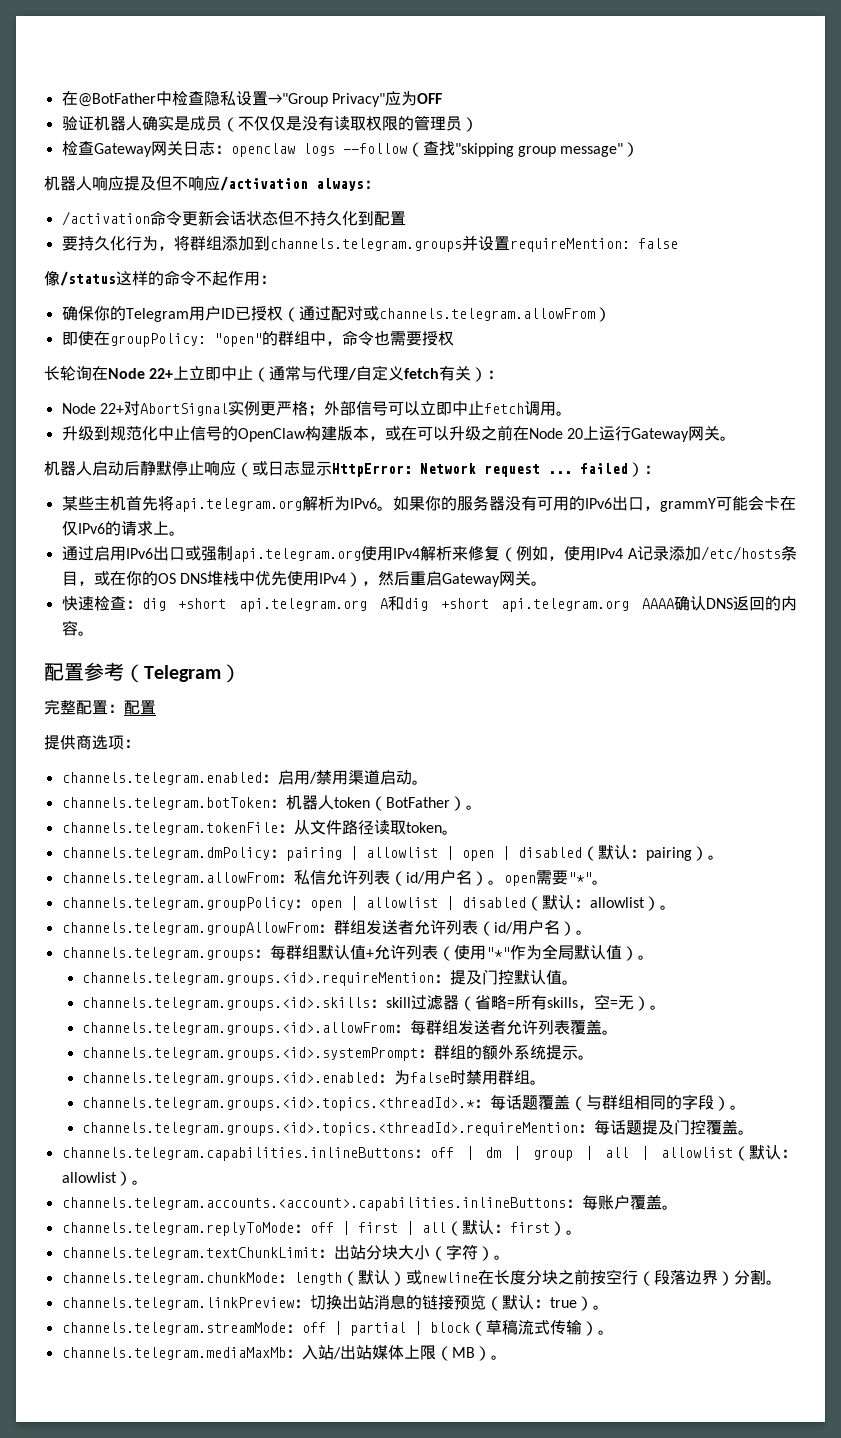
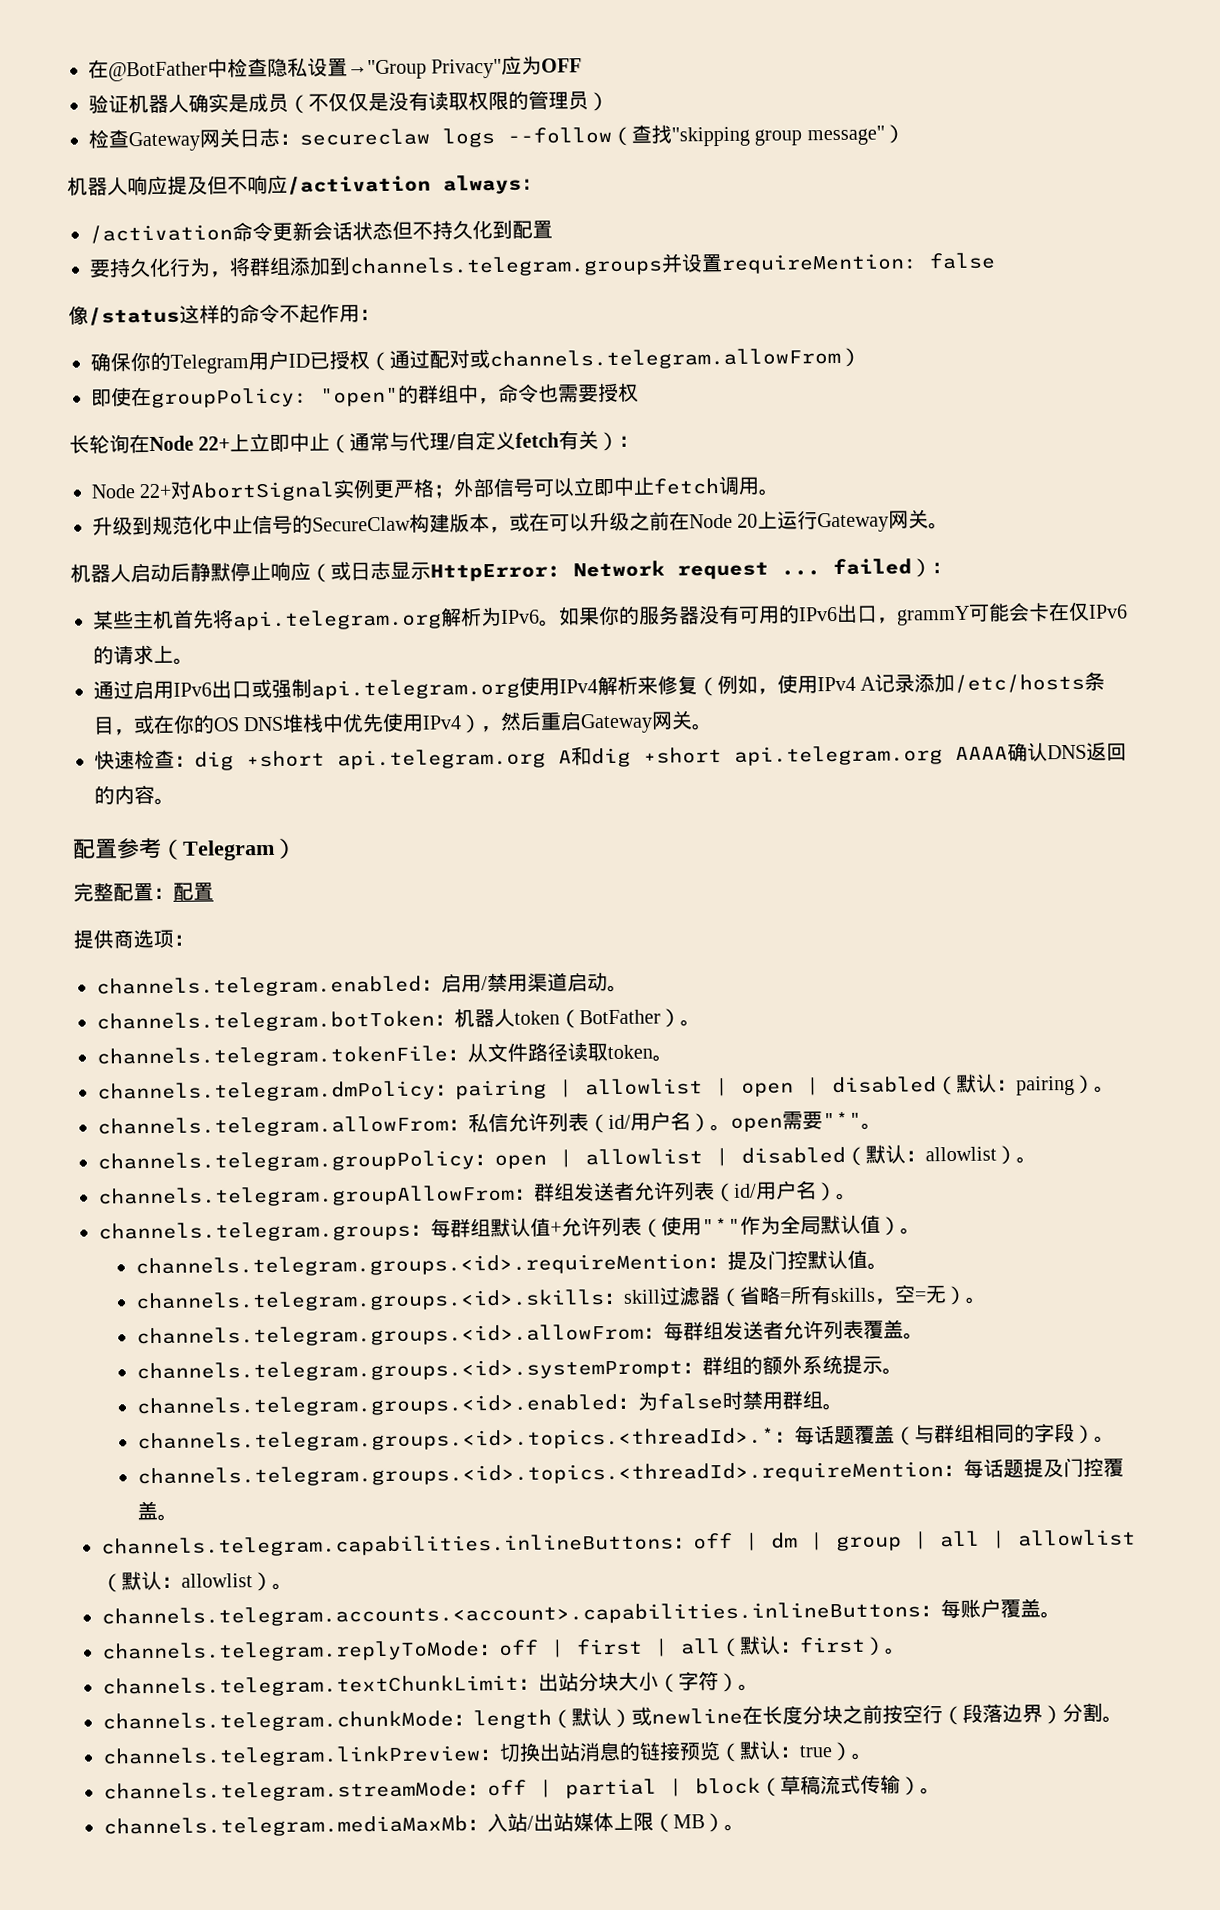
[230,143,295,157] openclaw -> [299,128,430,146] secureclaw
[237,428,306,442] OpenClaw -> [312,516,411,532] SecureClaw

